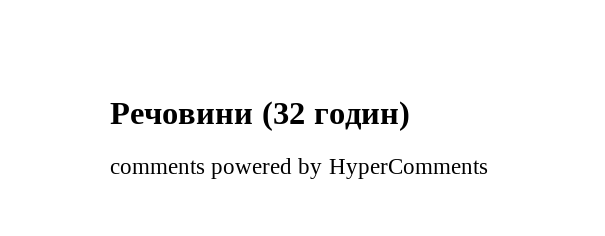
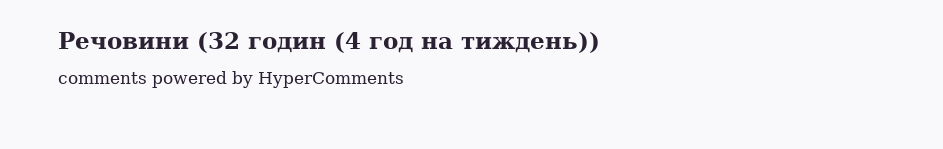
[313,101,410,131] годин) -> [248,32,600,53] годин (4 год на тиждень))

